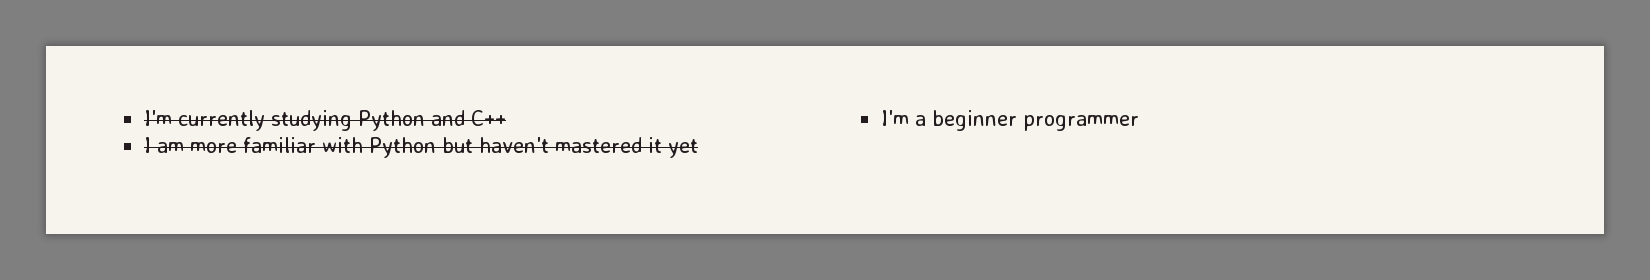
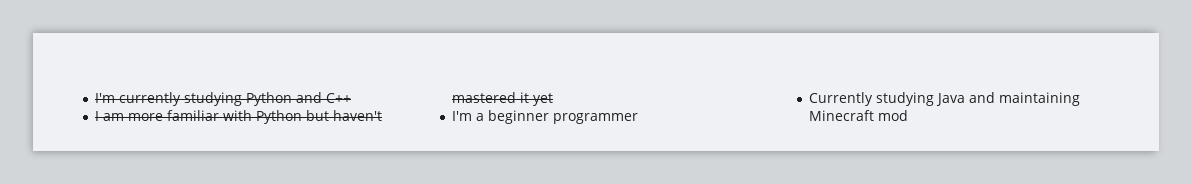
(1140, 123) none -> [808,92,1080,106] [808,110,908,121] // Currently studying Java and maintaining Minecraft mod

